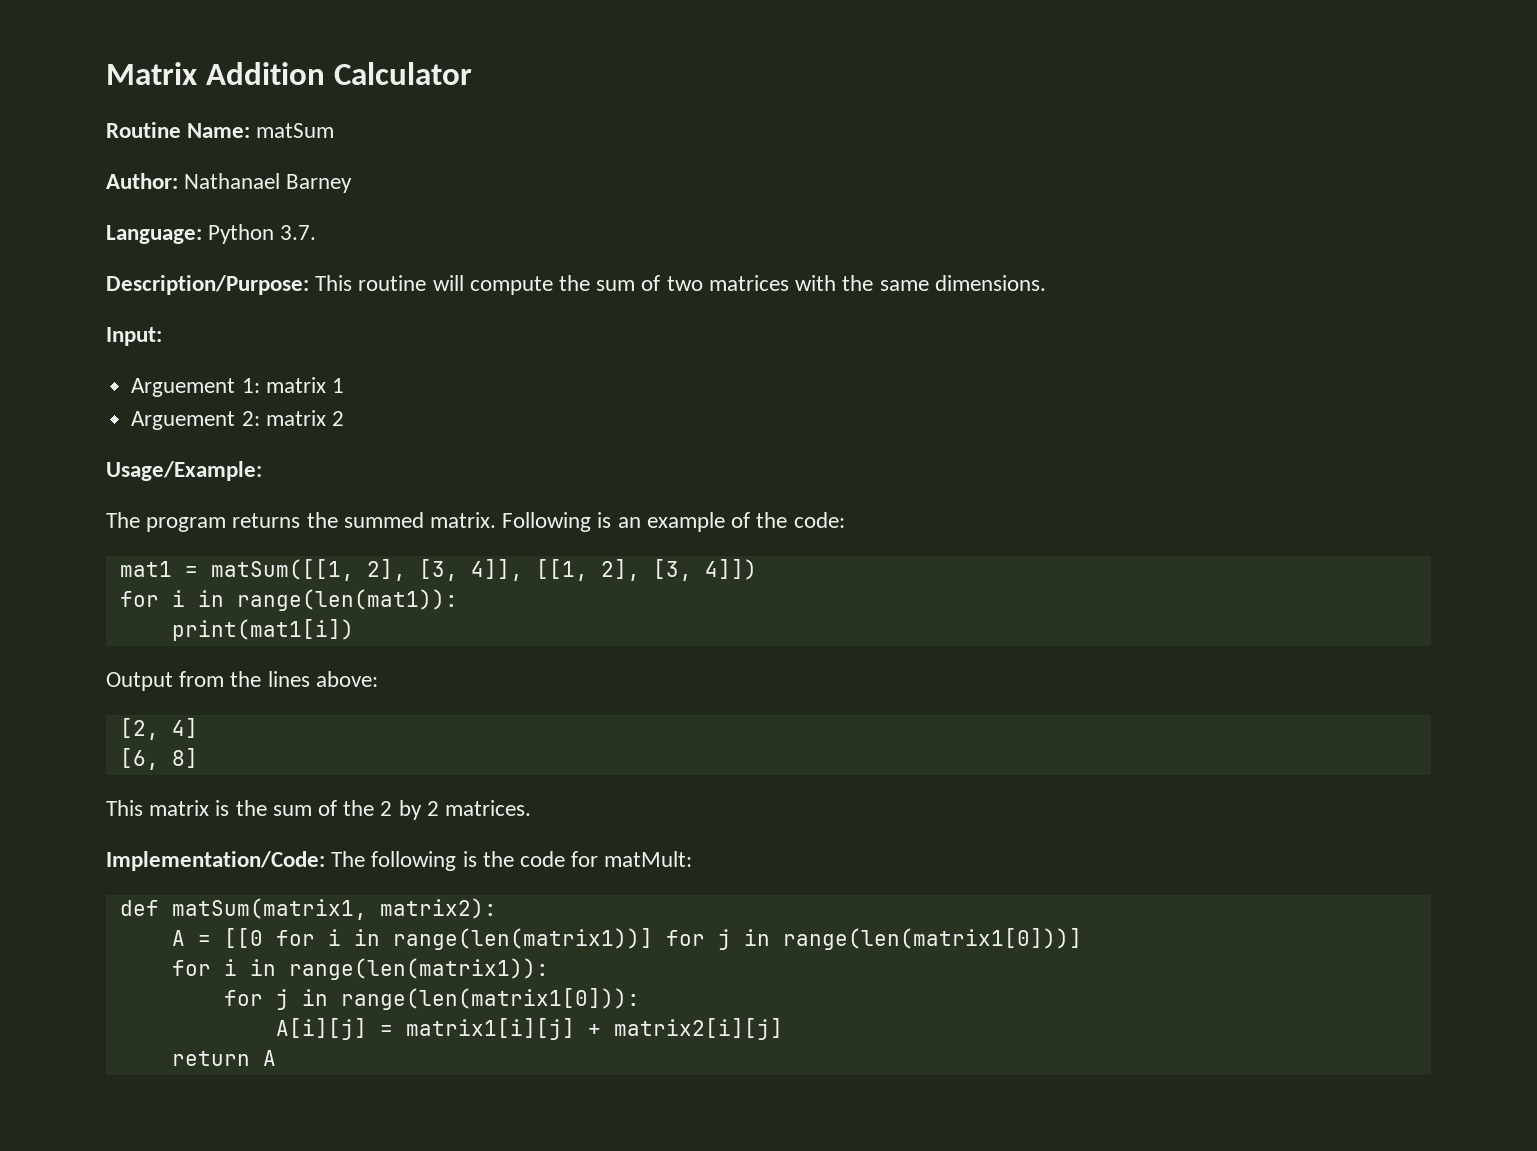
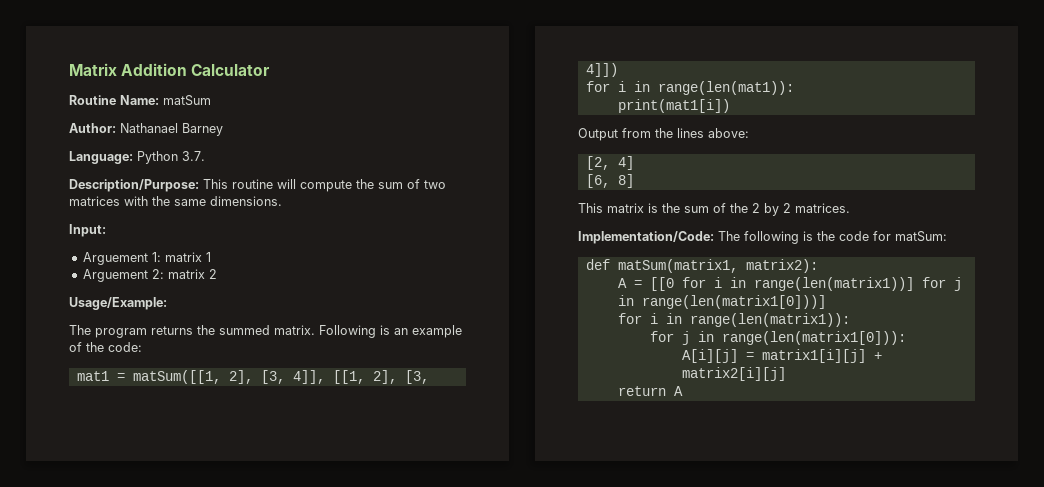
[604,851,693,867] matMult: -> [895,231,947,242] matSum:

